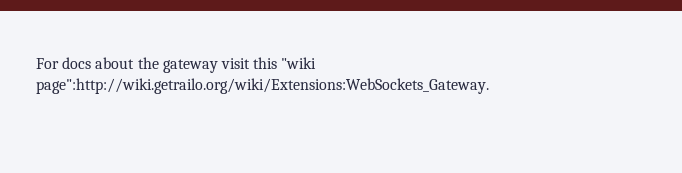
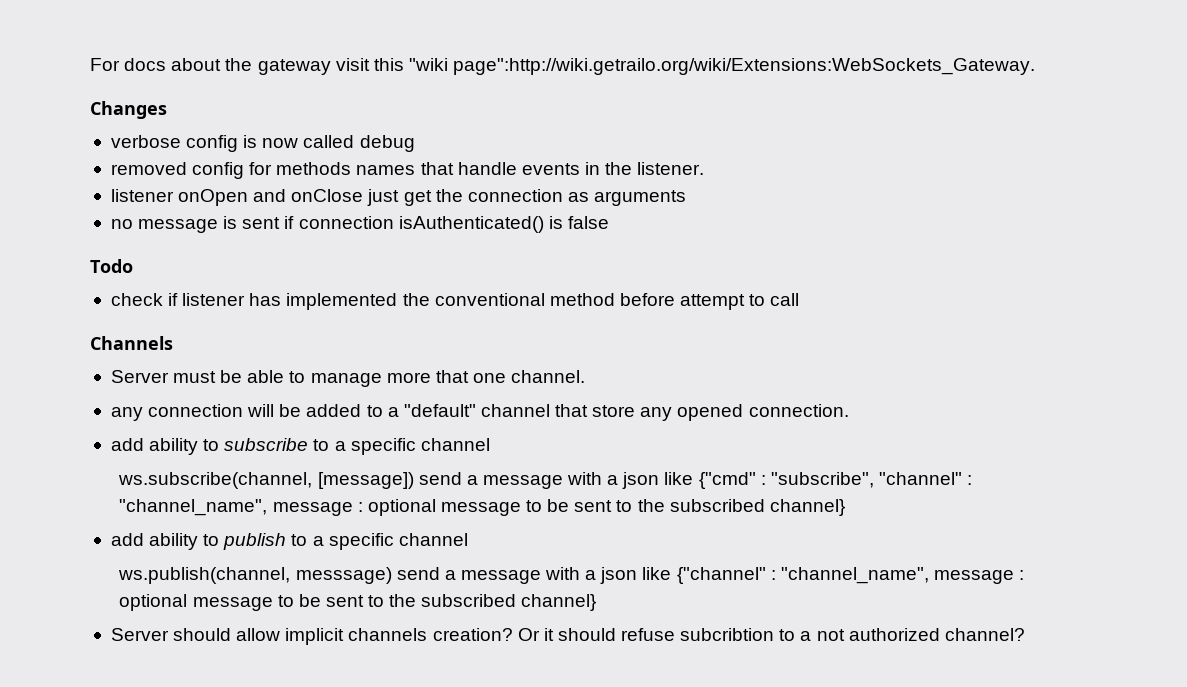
(489, 86) none -> [90,101,167,119] [110,135,415,152] [110,162,705,179] [110,189,687,206] [110,216,609,233] [90,259,133,273] [110,293,800,310] [90,336,173,350] [110,370,586,387] [110,404,849,421] [110,438,490,455] [118,472,973,489] [119,499,845,516] [110,533,468,550] [118,567,1025,584] [119,594,597,611] [110,628,1025,645] // Changes // verbose config is now called debug // removed config for methods names that handle events in the listener. // listener onOpen and onClose just get the connection as arguments // no message is sent if connection isAuthenticated() is false // Todo // check if listener has implemented the conventional method before attempt to call // Channels // Server must be able to manage more that one channel. // any connection will be added to a "default" channel that store any opened connection. // add ability to subscribe to a specific channel // ws.subscribe(channel, [message]) send a message with a json like {"cmd" : "subscribe", "channel" : "channel_name", message : optional message to be sent to the subscribed channel} // add ability to publish to a specific channel // ws.publish(channel, messsage) send a message with a json like {"channel" : "channel_name", message : optional message to be sent to the subscribed channel} // Server should allow implicit channels creation? Or it should refuse subcribtion to a not authorized channel?

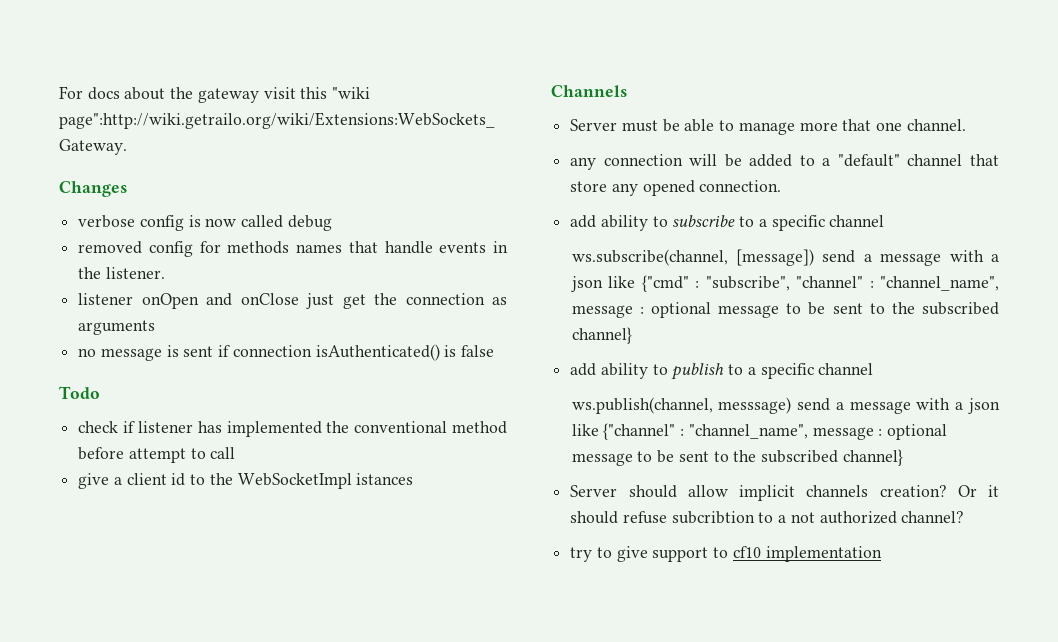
(800, 299) none -> [78,473,414,489] // give a client id to the WebSocketImpl istances
(1025, 634) none -> [570,546,882,562] // try to give support to cf10 implementation

